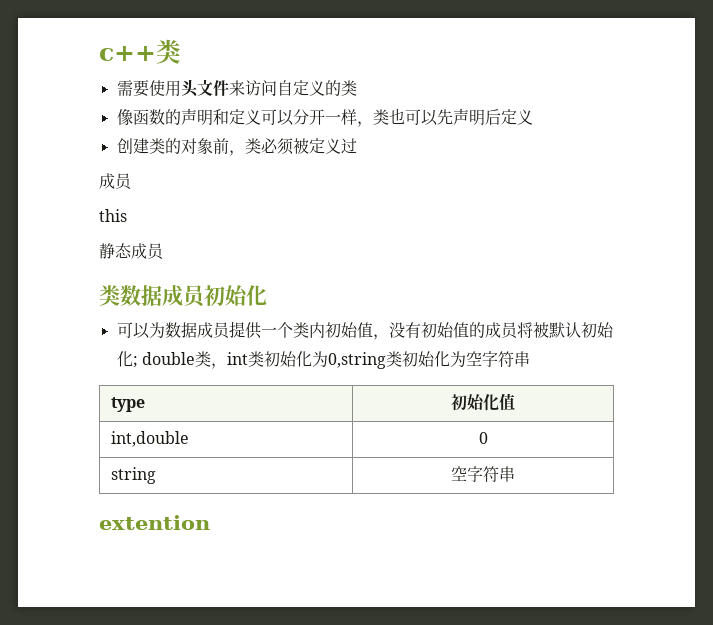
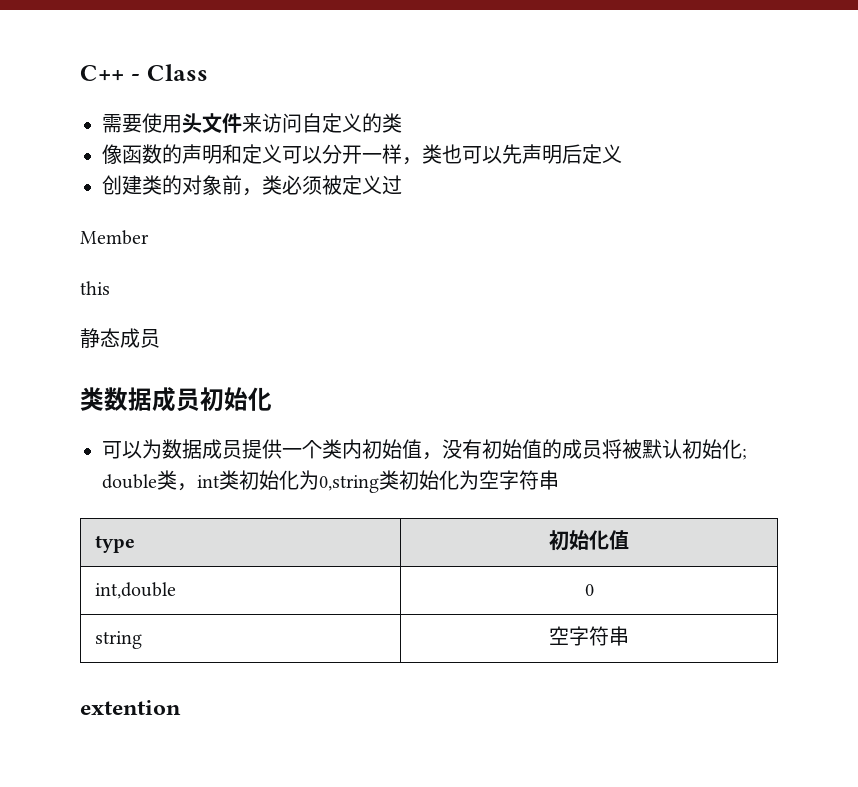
[99,39,181,64] c++类 -> [80,64,208,81] C++ - Class
[99,173,132,190] 成员 -> [80,230,149,245] Member

